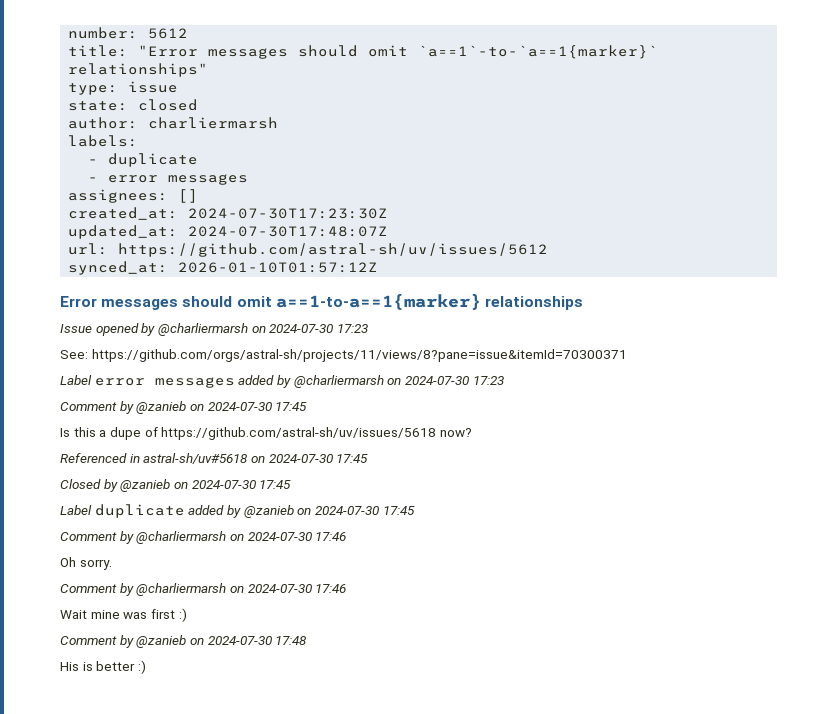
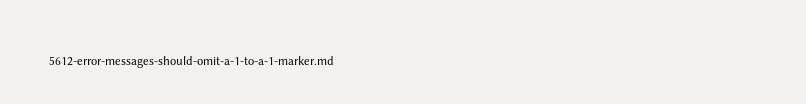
[68,27,189,39] [68,45,659,59] [68,63,209,77] [68,81,179,95] [68,99,199,111] [68,117,279,129] [68,135,139,147] [88,153,199,167] [88,174,249,185] [68,189,199,203] [68,207,389,220] [68,225,389,239] [68,243,549,257] [68,261,379,275] [60,293,583,310] [60,323,368,336] [60,349,627,362] [60,375,504,388] [60,401,308,414] [60,427,472,440] [60,453,369,464] [60,479,292,492] [60,504,415,518] [60,531,347,544] [60,557,112,570] [60,583,347,596] [60,608,187,622] [60,635,308,648] [60,660,146,674] number: 5612 // title: "Error messages should omit `a==1`-to-`a==1{marker}` relationships" // type: issue // state: closed // author: charliermarsh // labels: // - duplicate // - error messages // assignees: [] // created_at: 2024-07-30T17:23:30Z // updated_at: 2024-07-30T17:48:07Z // url: https://github.com/astral-sh/uv/issues/5612 // synced_at: 2026-01-10T01:57:12Z // Error messages should omit a==1-to-a==1{marker} relationships // Issue opened by @charliermarsh on 2024-07-30 17:23 // See: https://github.com/orgs/astral-sh/projects/11/views/8?pane=issue&itemId=70300371 // Label error messages added by @charliermarsh on 2024-07-30 17:23 // Comment by @zanieb on 2024-07-30 17:45 // Is this a dupe of https://github.com/astral-sh/uv/issues/5618 now? // Referenced in astral-sh/uv#5618 on 2024-07-30 17:45 // Closed by @zanieb on 2024-07-30 17:45 // Label duplicate added by @zanieb on 2024-07-30 17:45 // Comment by @charliermarsh on 2024-07-30 17:46 // Oh sorry. // Comment by @charliermarsh on 2024-07-30 17:46 // Wait mine was first :) // Comment by @zanieb on 2024-07-30 17:48 // His is better :) -> [49,56,334,68] 5612-error-messages-should-omit-a-1-to-a-1-marker.md

